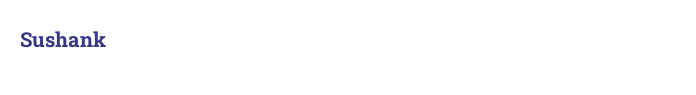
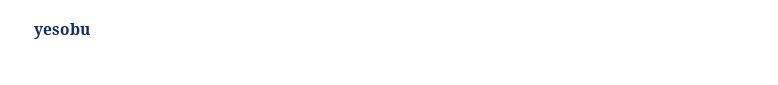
[20,31,106,48] Sushank -> [34,23,90,39] yesobu

